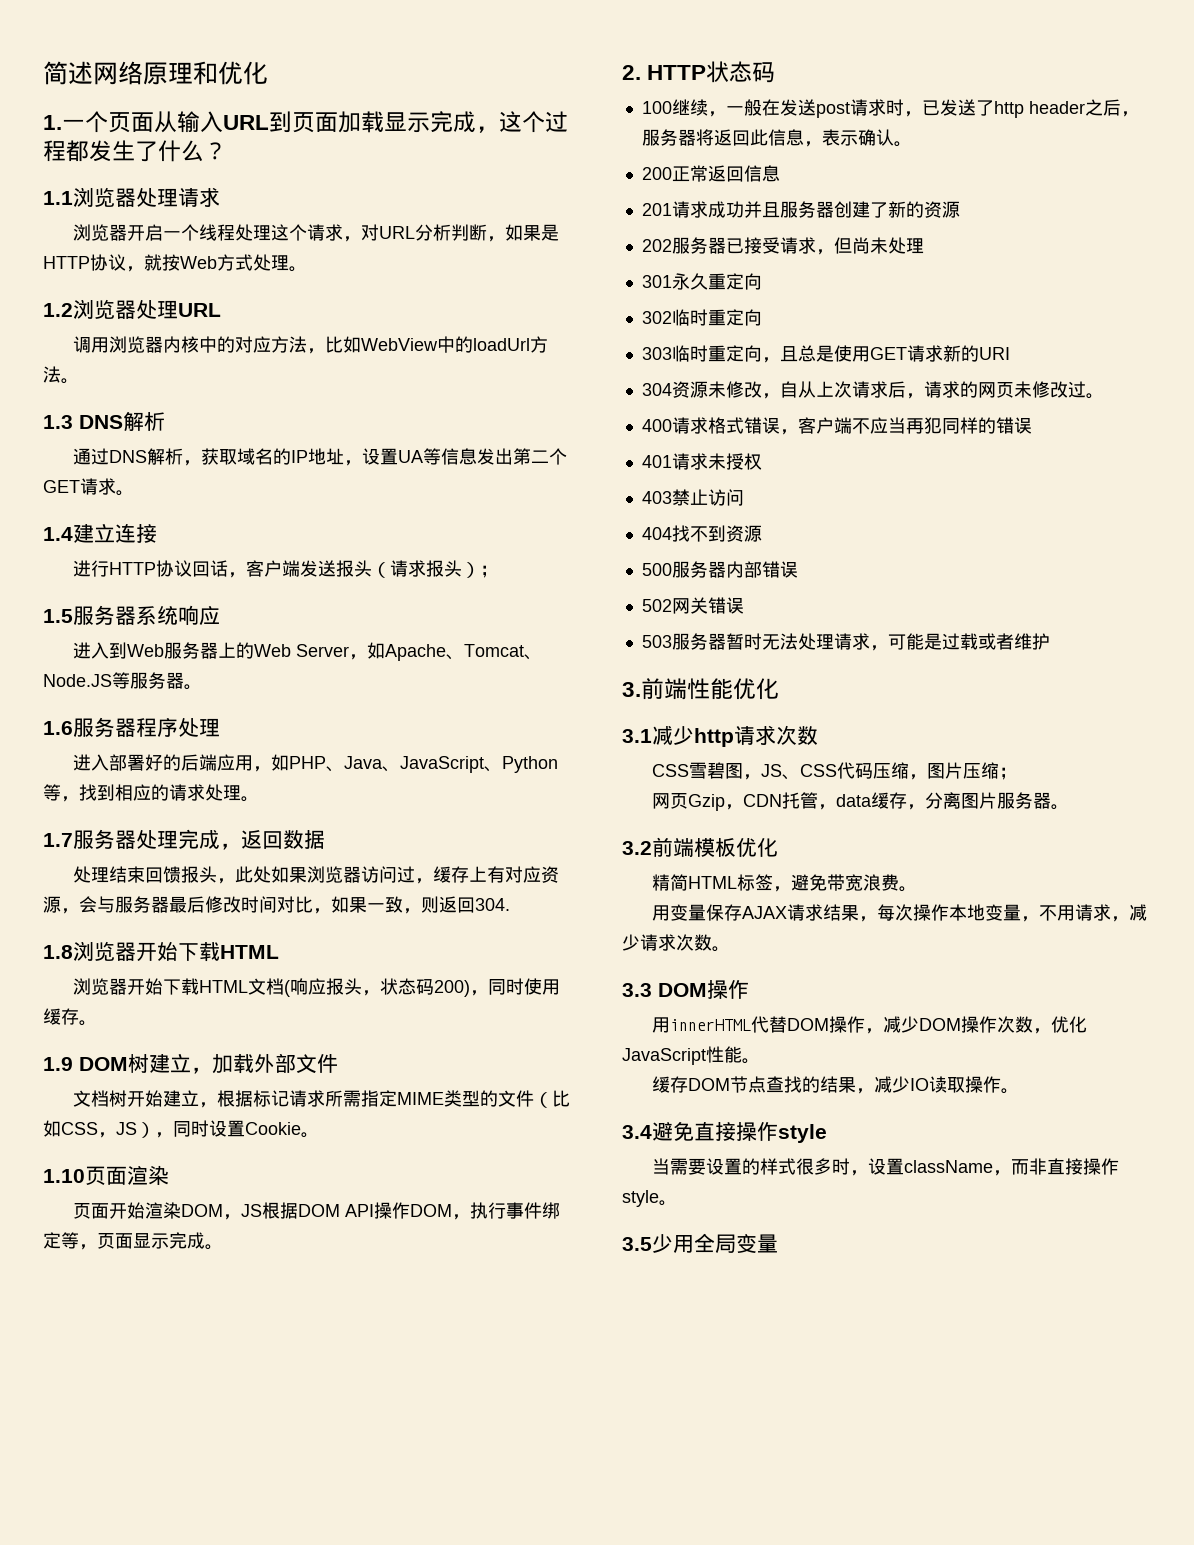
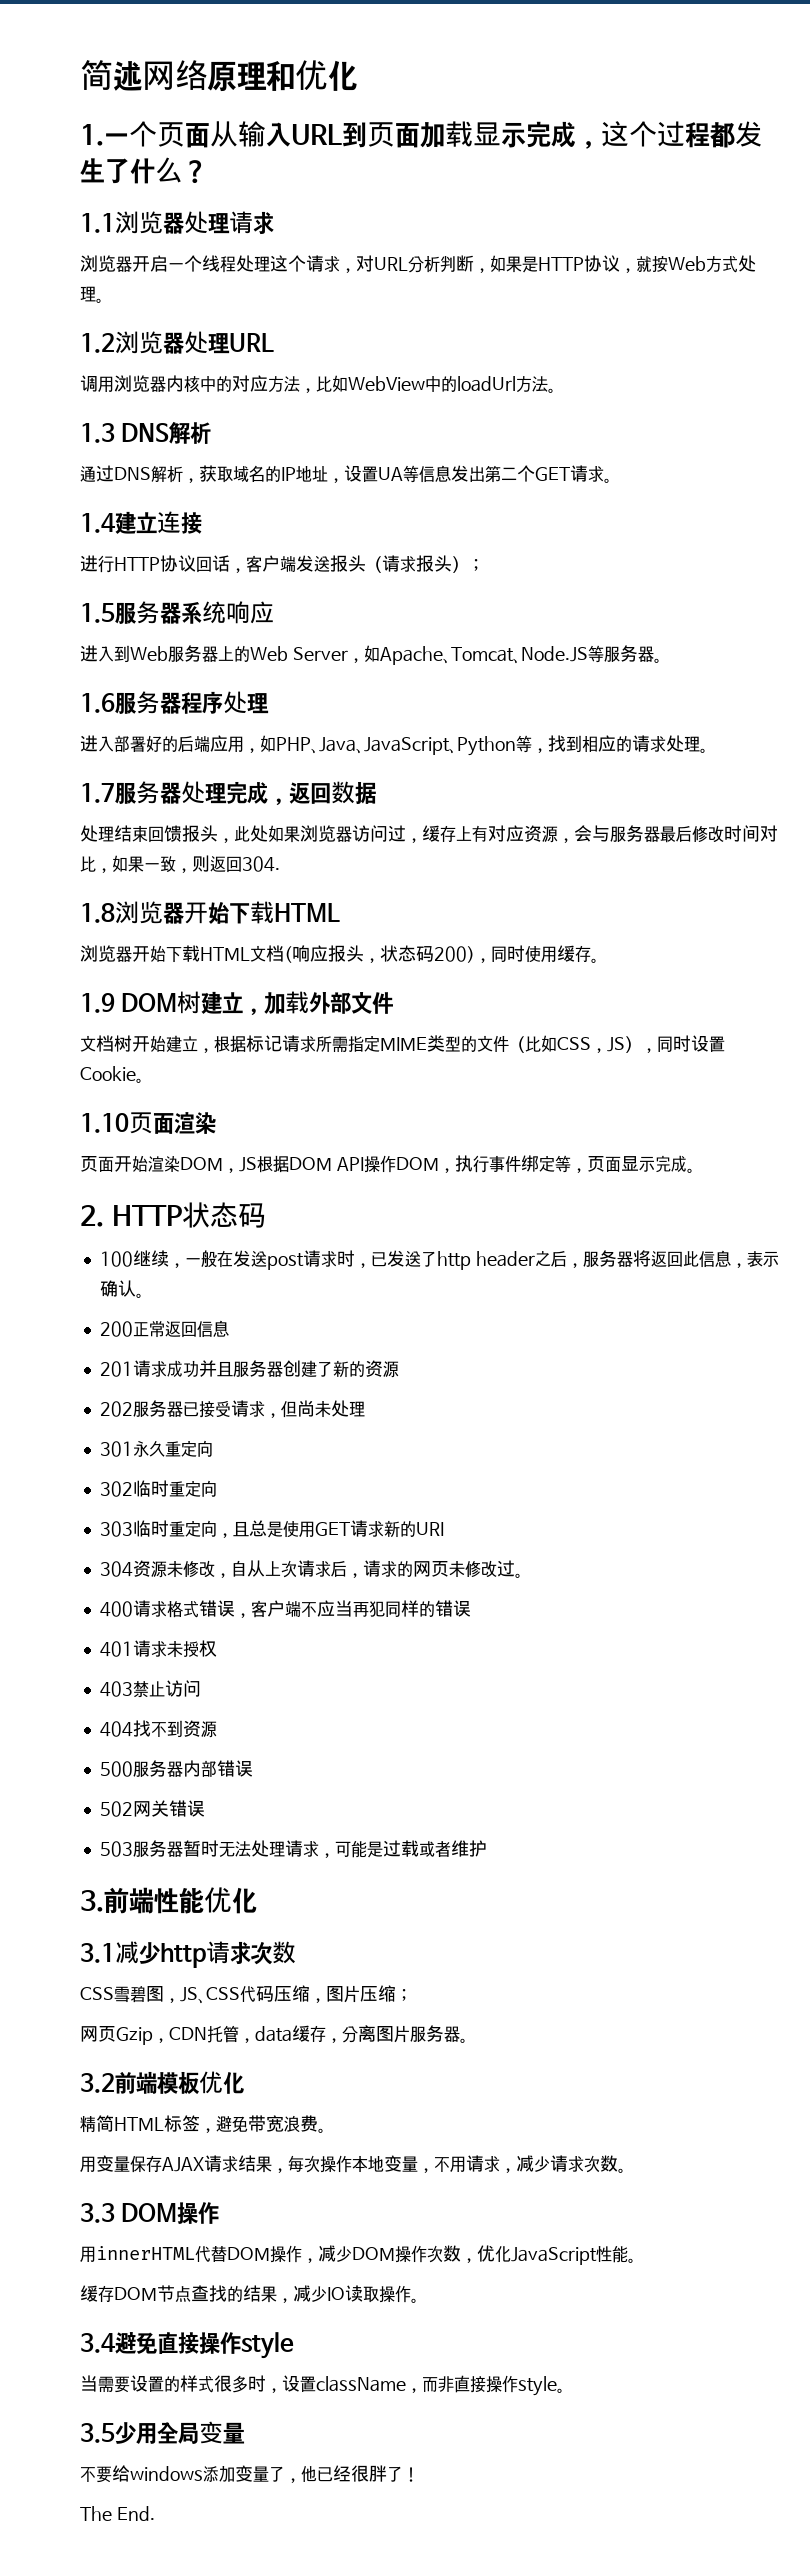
(778, 1243) none -> [80,2465,419,2483] [80,2506,155,2521] // 不要给windows添加变量了，他已经很胖了！ // The End.

